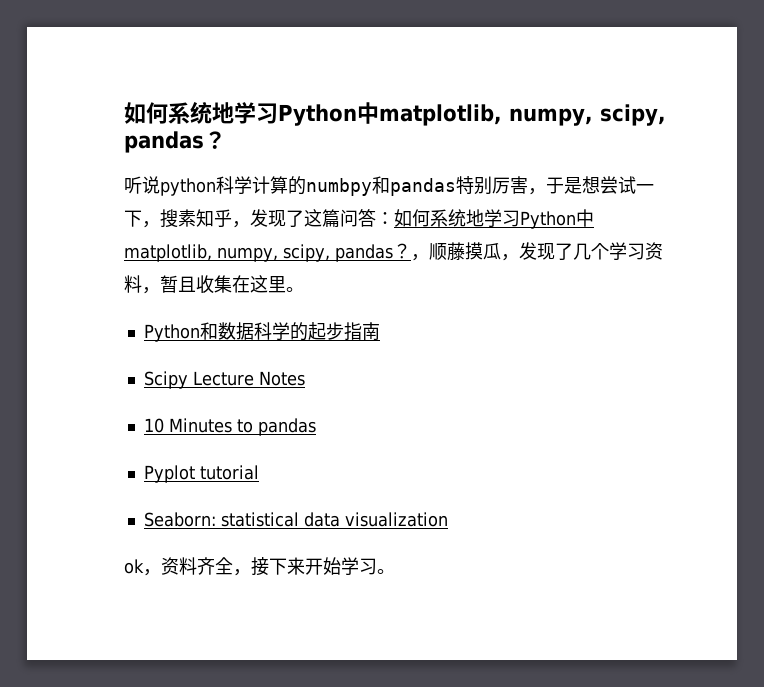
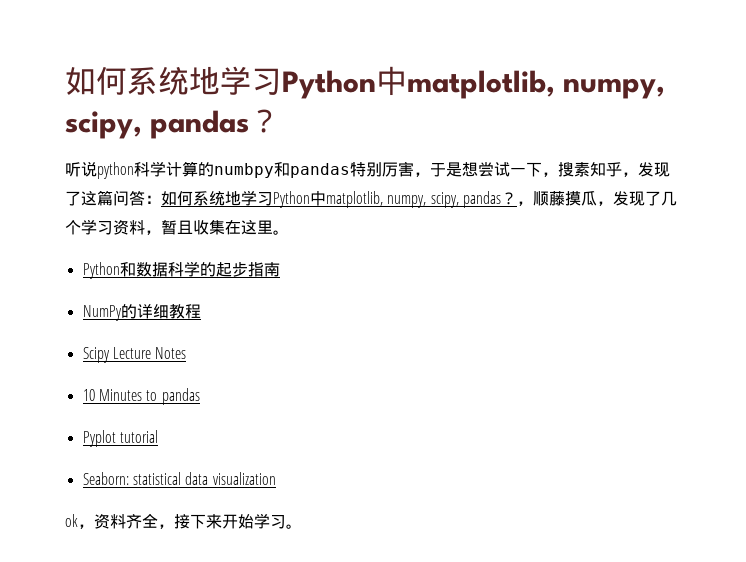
(380, 331) none -> [82,304,201,321] // NumPy的详细教程

